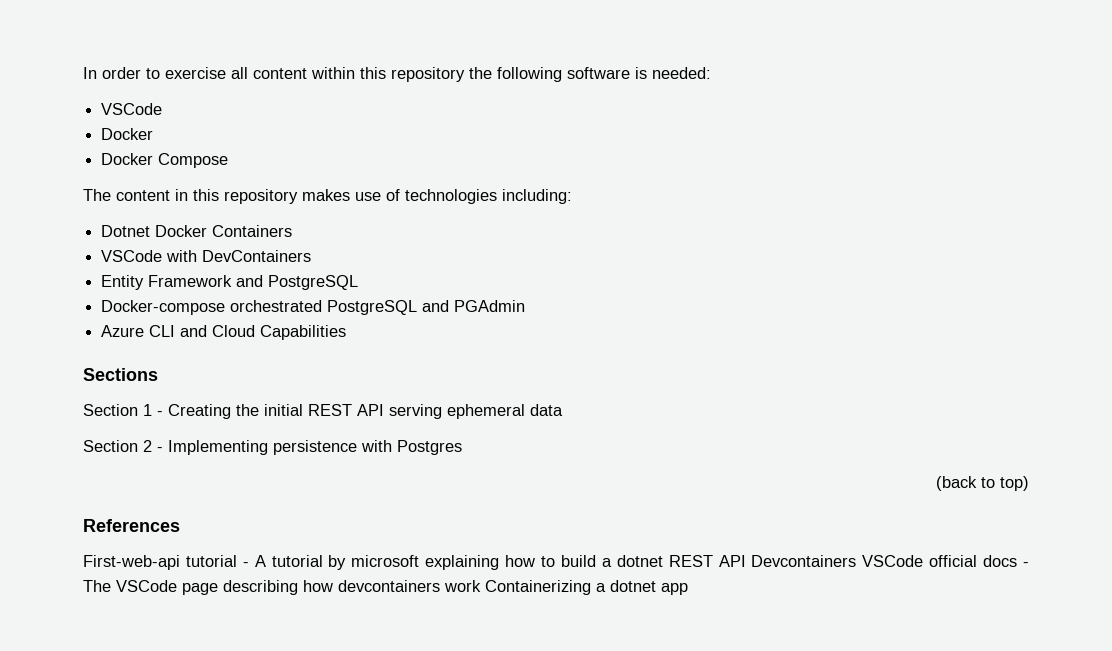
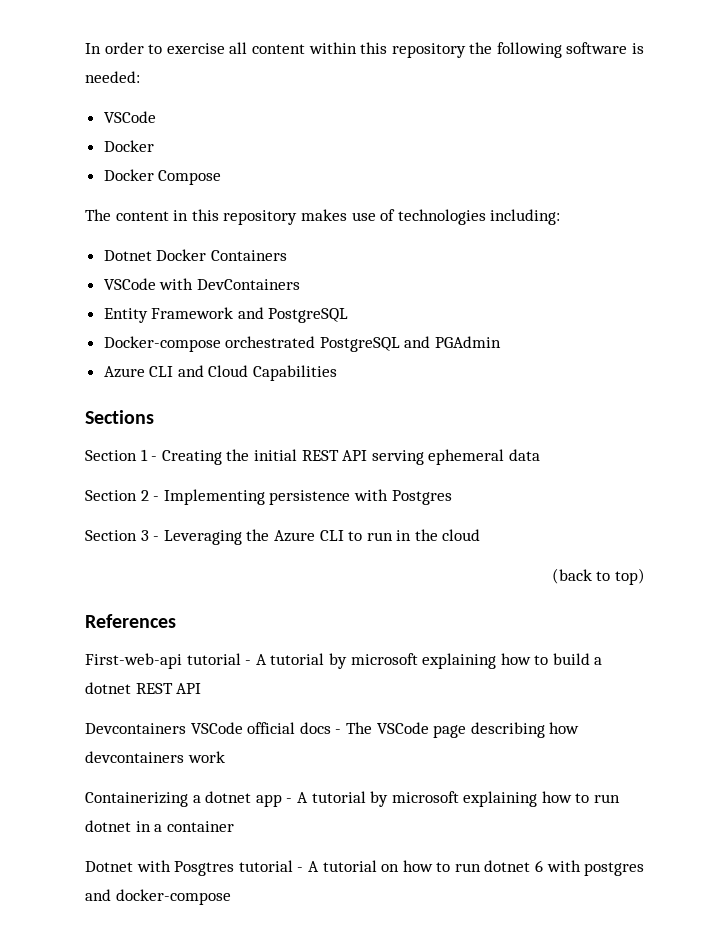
(462, 447) none -> [85,529,481,545] // Section 3 - Leveraging the Azure CLI to run in the cloud
(746, 561) none -> (202, 688) //
(481, 586) none -> (225, 757) //
(688, 589) none -> [286,791,621,807] [85,820,234,832] [85,860,645,876] [85,889,231,905] - A tutorial by microsoft explaining how to run dotnet in a container // Dotnet with Posgtres tutorial - A tutorial on how to run dotnet 6 with postgres and docker-compose

